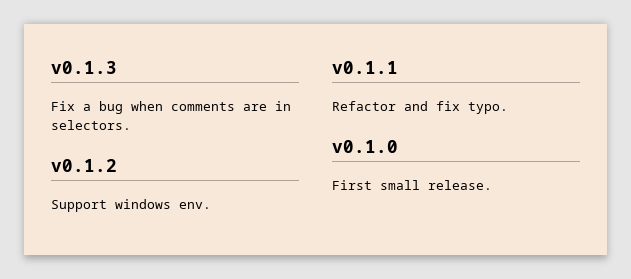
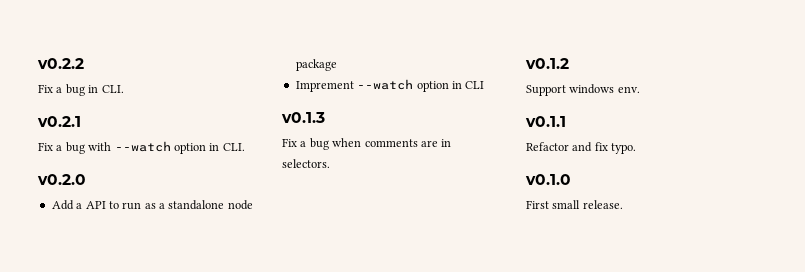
(51, 67) none -> [37,58,84,69] [38,84,124,96] [37,116,81,127] [38,141,245,154] [37,174,86,185] [51,200,253,210] [295,59,337,71] [295,79,485,92] v0.2.2 // Fix a bug in CLI. // v0.2.1 // Fix a bug with --watch option in CLI. // v0.2.0 // Add a API to run as a standalone node package // Imprement --watch option in CLI //

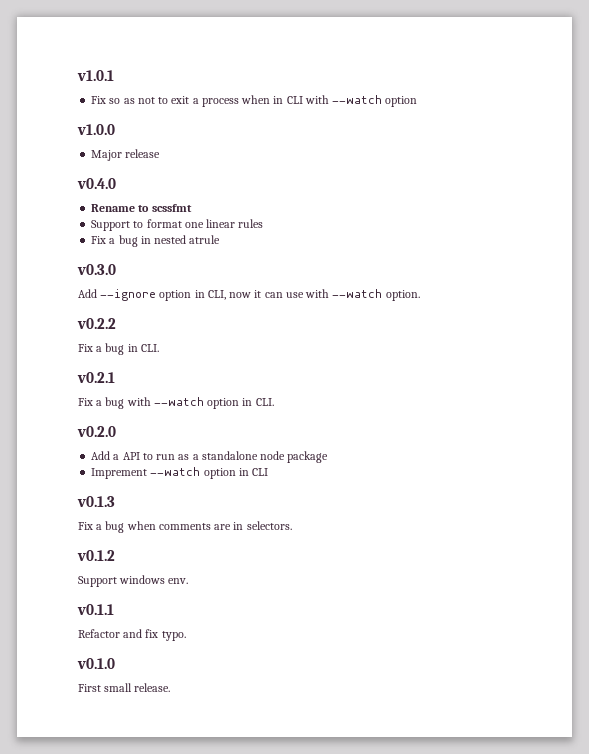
(37, 63) none -> [77,70,114,81] [91,95,418,107] [77,124,115,135] [91,149,161,161] [77,178,116,189] [91,204,192,212] [91,219,264,231] [91,235,221,247] [77,264,116,275] [78,289,420,301] v1.0.1 // Fix so as not to exit a process when in CLI with --watch option // v1.0.0 // Major release // v0.4.0 // Rename to scssfmt // Support to format one linear rules // Fix a bug in nested atrule // v0.3.0 // Add --ignore option in CLI, now it can use with --watch option. //

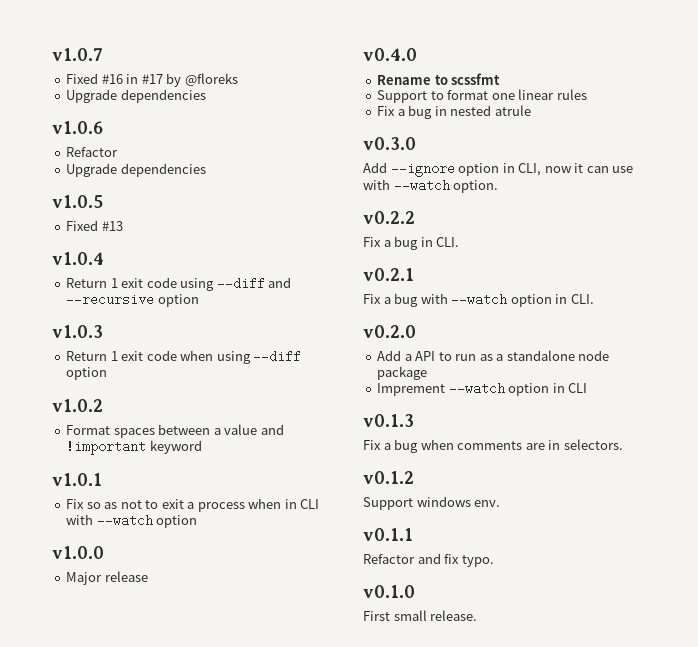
(77, 75) none -> [52,48,103,61] [66,73,238,87] [66,89,206,103] [52,121,103,134] [66,147,119,157] [66,163,206,177] [52,195,103,208] [66,220,123,231] [52,252,104,265] [66,277,292,291] [66,293,199,307] [52,325,103,338] [66,350,302,364] [66,367,108,380] [52,399,103,412] [66,424,284,438] [66,440,202,455] v1.0.7 // Fixed #16 in #17 by @floreks // Upgrade dependencies // v1.0.6 // Refactor // Upgrade dependencies // v1.0.5 // Fixed #13 // v1.0.4 // Return 1 exit code using --diff and --recursive option // v1.0.3 // Return 1 exit code when using --diff option // v1.0.2 // Format spaces between a value and !important keyword //

